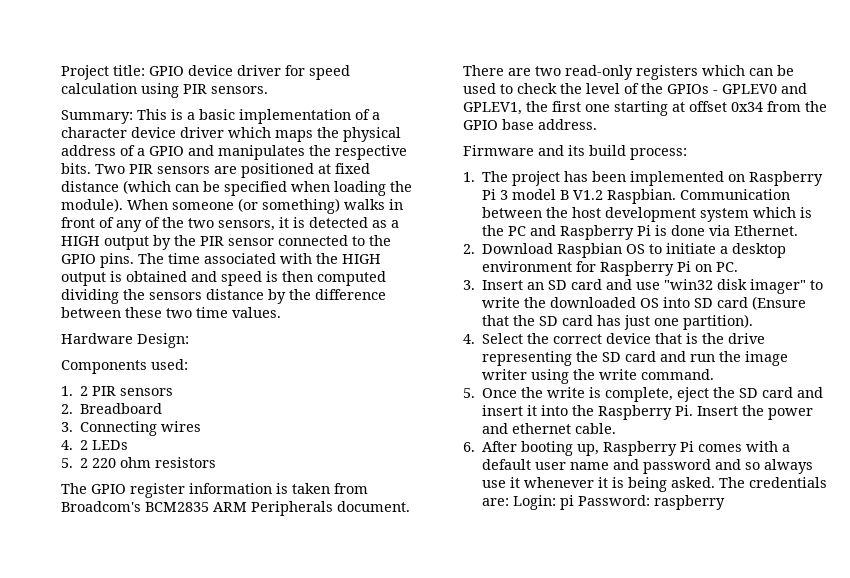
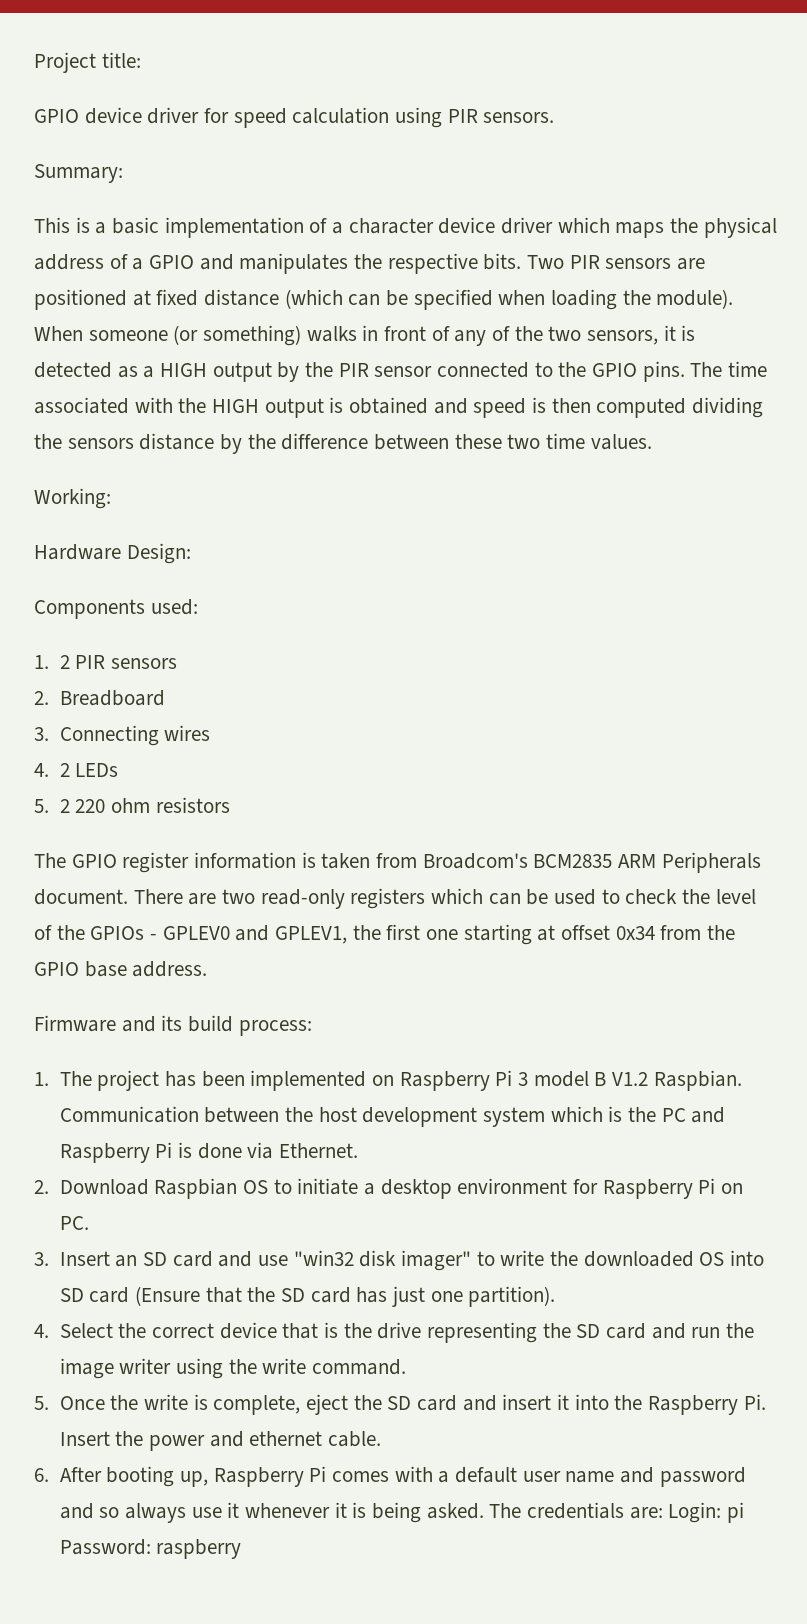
(145, 70) none -> (141, 60) //
(133, 117) none -> (123, 173) //
(281, 312) none -> [34,488,111,509] // Working:

